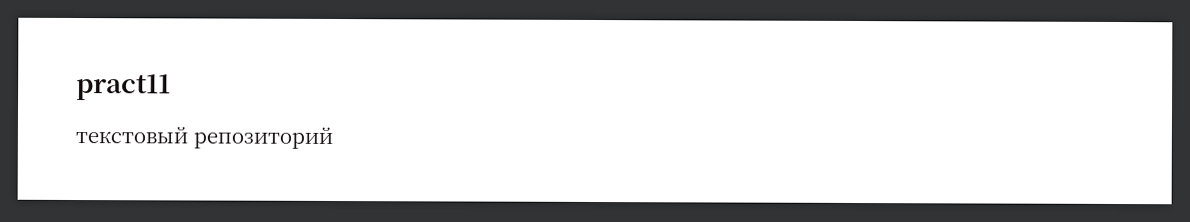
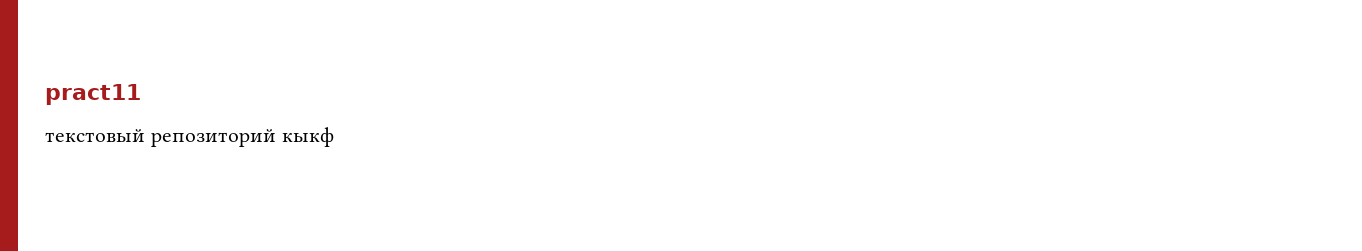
(333, 137) none -> [281,127,334,147] кыкф

